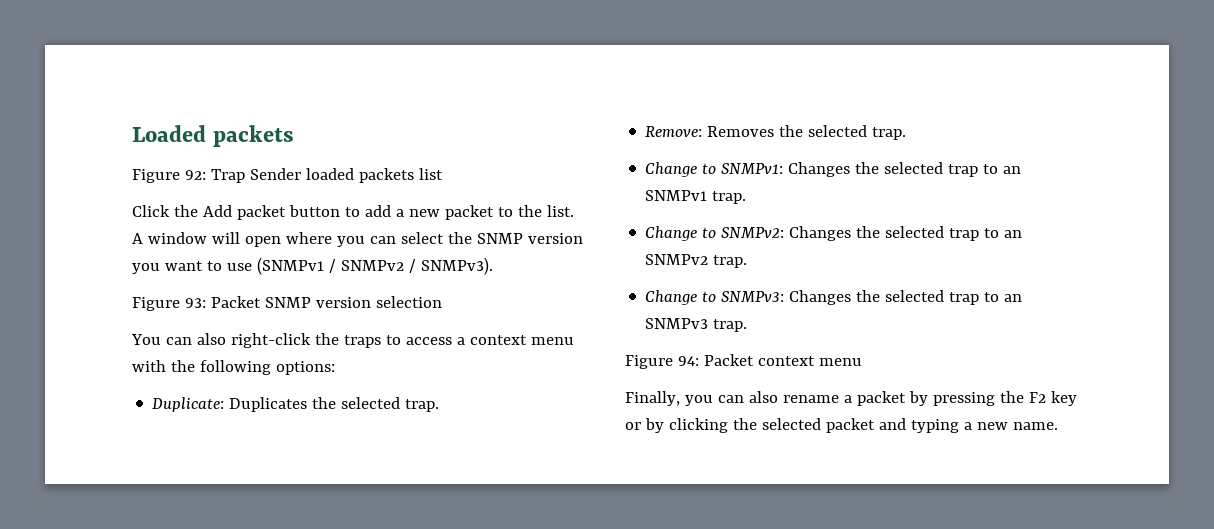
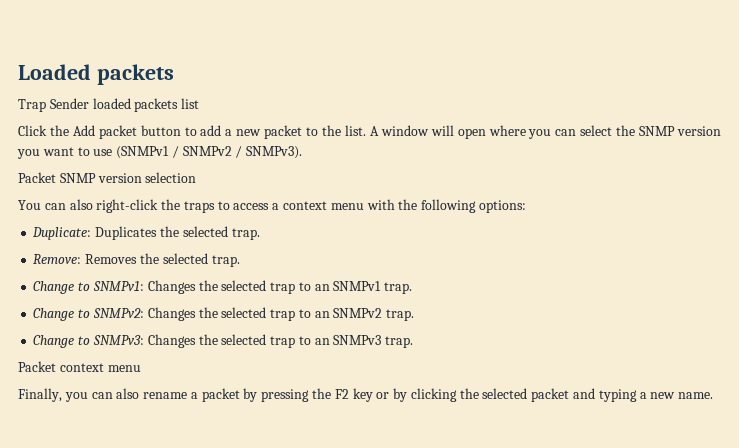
[132,169,206,183] Figure 92: -> (174, 74) none
[132,297,206,311] Figure 93: -> (303, 152) none
[625,355,699,369] Figure 94: -> (414, 342) none

